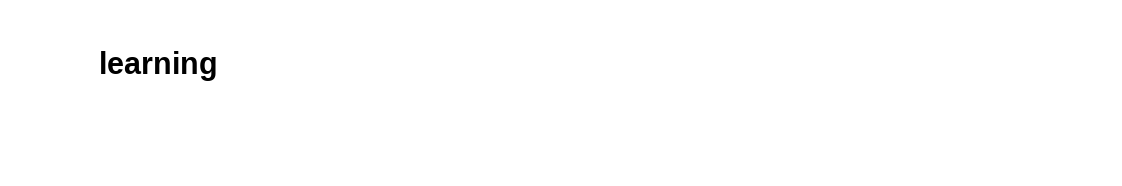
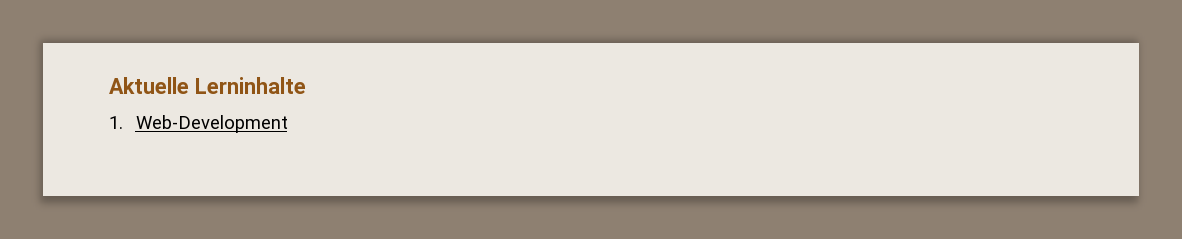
[99,51,218,81] learning -> [109,77,306,94] [109,115,288,133] Aktuelle Lerninhalte // 1. Web-Development

